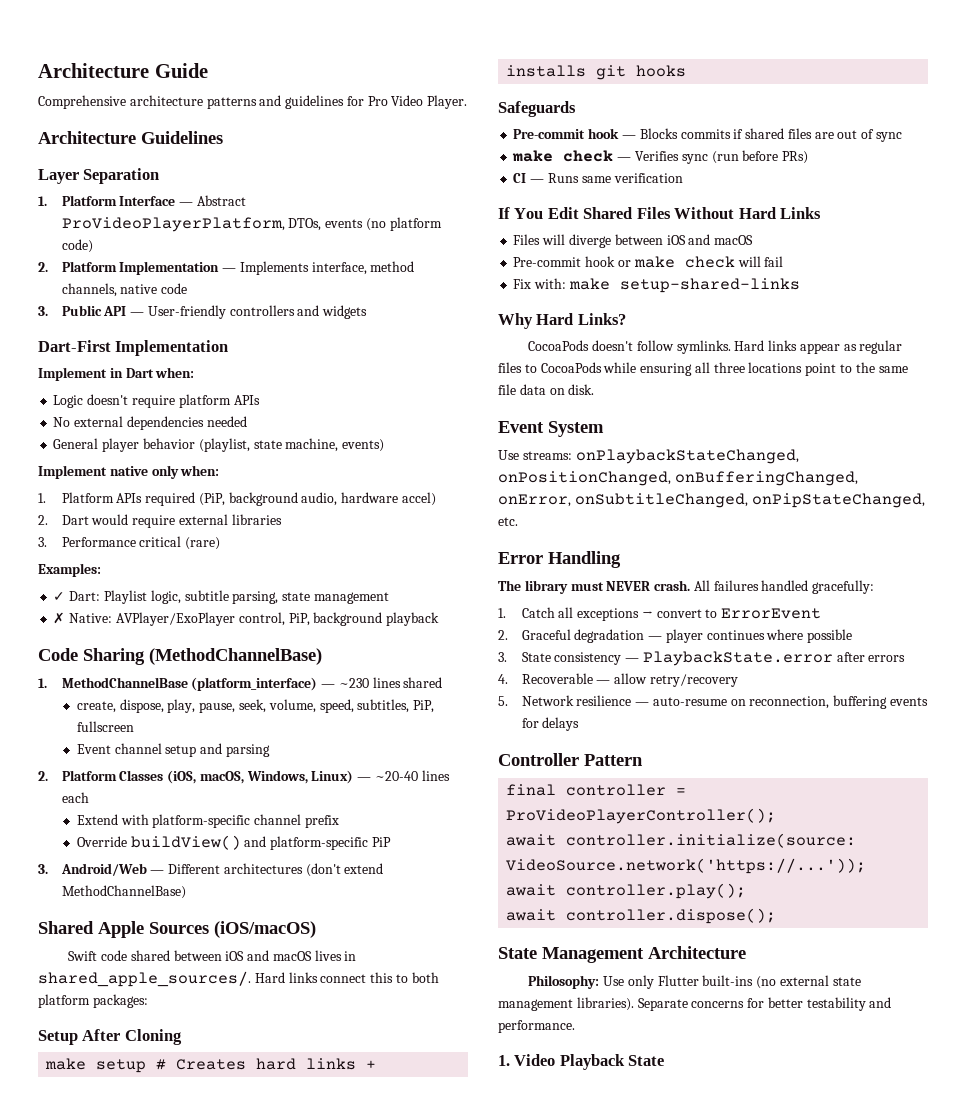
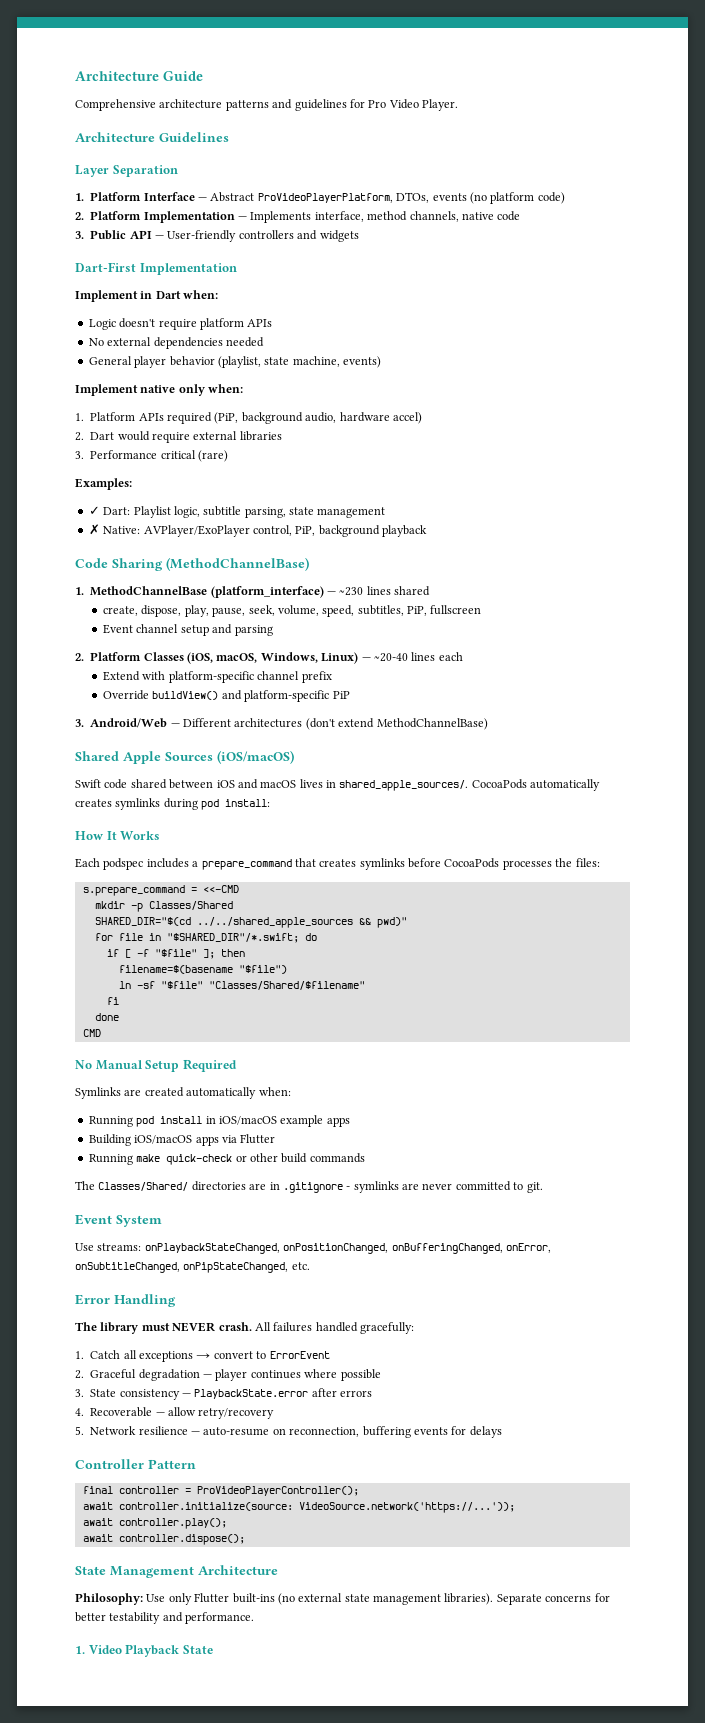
[254,972,439,983] [38,994,148,1008] [38,1029,182,1045] [45,1058,377,1073] [506,65,687,80] [498,101,576,117] [513,128,902,142] [512,150,809,164] [513,173,683,183] [498,207,822,219] [513,234,754,248] [513,256,784,268] [513,278,800,293] [498,313,626,329] [528,340,903,354] [498,362,908,376] [498,384,595,395] Hard links connect this to both platform packages: // Setup After Cloning // make setup # Creates hard links + installs git hooks // Safeguards // Pre-commit hook — Blocks commits if shared files are out of sync // make check — Verifies sync (run before PRs) // CI — Runs same verification // If You Edit Shared Files Without Hard Links // Files will diverge between iOS and macOS // Pre-commit hook or make check will fail // Fix with: make setup-shared-links // Why Hard Links? // CocoaPods doesn't follow symlinks. Hard links appear as regular files to CocoaPods while ensuring all three locations point to the same file data on disk. -> [471,779,601,791] [75,798,271,810] [75,831,161,840] [75,858,600,870] [82,885,239,896] [94,901,233,912] [94,917,407,928] [94,933,317,943] [106,949,245,959] [118,965,287,974] [118,981,365,990] [106,997,119,1005] [94,1013,119,1021] [82,1029,101,1037] [75,1059,237,1072] [75,1087,291,1099] [88,1115,350,1127] [88,1134,276,1146] [88,1153,365,1165] [75,1181,543,1193] CocoaPods automatically creates symlinks during pod install: // How It Works // Each podspec includes a prepare_command that creates symlinks before CocoaPods processes the files: // s.prepare_command = <<-CMD // mkdir -p Classes/Shared // SHARED_DIR="$(cd ../../shared_apple_sources && pwd)" // for file in "$SHARED_DIR"/*.swift; do // if [ -f "$file" ]; then // filename=$(basename "$file") // ln -sf "$file" "Classes/Shared/$filename" // fi // done // CMD // No Manual Setup Required // Symlinks are created automatically when: // Running pod install in iOS/macOS example apps // Building iOS/macOS apps via Flutter // Running make quick-check or other build commands // The Classes/Shared/ directories are in .gitignore - symlinks are never committed to git.

